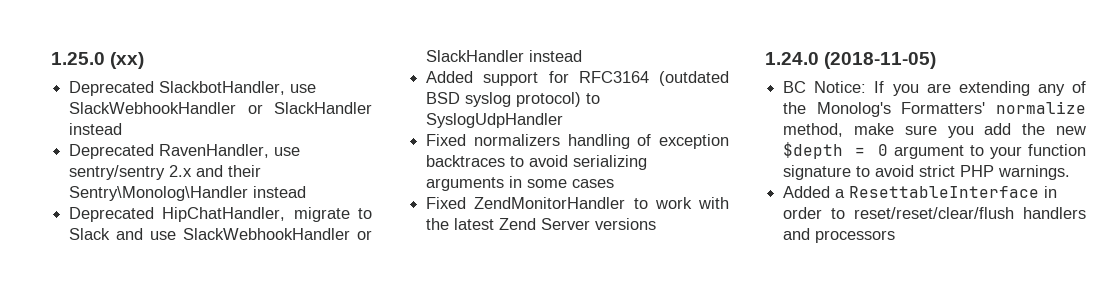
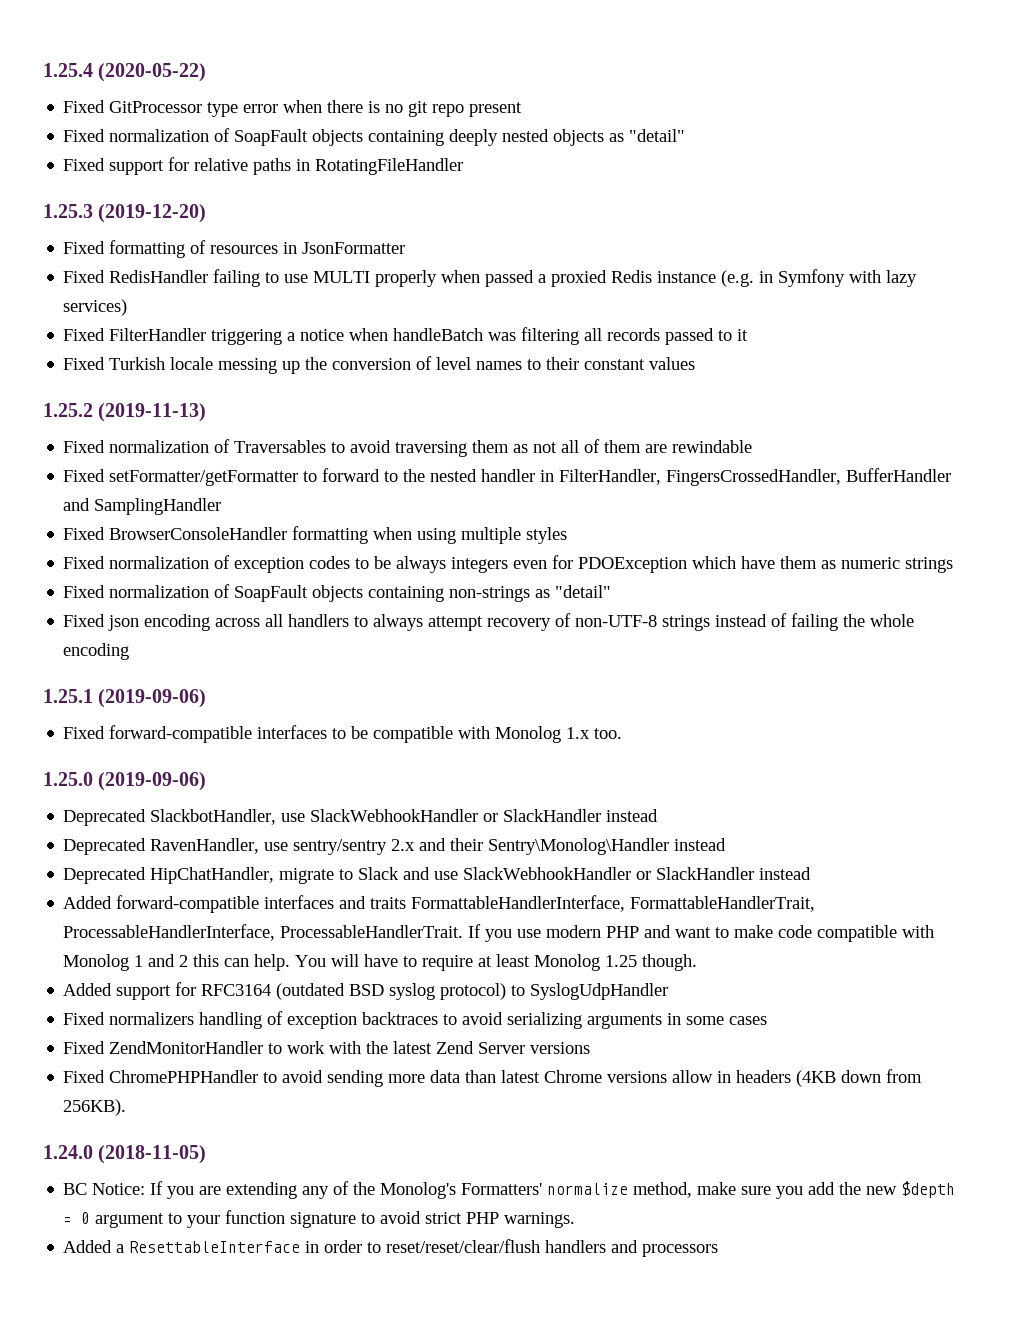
[51,52,145,69] 1.25.0 (xx) -> [43,63,207,82] [63,100,523,117] [63,128,686,146] [63,157,464,175] [43,204,207,223] [63,240,406,258] [63,269,918,287] [63,299,128,316] [63,327,749,345] [63,356,696,374] [43,403,207,422] [63,439,753,457] [63,468,952,486] [63,498,222,515] [63,526,568,544] [63,555,954,573] [63,584,612,602] [63,613,915,631] [63,643,130,660] [43,689,207,708] [63,725,623,743] [43,772,207,791] 1.25.4 (2020-05-22) // Fixed GitProcessor type error when there is no git repo present // Fixed normalization of SoapFault objects containing deeply nested objects as "detail" // Fixed support for relative paths in RotatingFileHandler // 1.25.3 (2019-12-20) // Fixed formatting of resources in JsonFormatter // Fixed RedisHandler failing to use MULTI properly when passed a proxied Redis instance (e.g. in Symfony with lazy services) // Fixed FilterHandler triggering a notice when handleBatch was filtering all records passed to it // Fixed Turkish locale messing up the conversion of level names to their constant values // 1.25.2 (2019-11-13) // Fixed normalization of Traversables to avoid traversing them as not all of them are rewindable // Fixed setFormatter/getFormatter to forward to the nested handler in FilterHandler, FingersCrossedHandler, BufferHandler and SamplingHandler // Fixed BrowserConsoleHandler formatting when using multiple styles // Fixed normalization of exception codes to be always integers even for PDOException which have them as numeric strings // Fixed normalization of SoapFault objects containing non-strings as "detail" // Fixed json encoding across all handlers to always attempt recovery of non-UTF-8 strings instead of failing the whole encoding // 1.25.1 (2019-09-06) // Fixed forward-compatible interfaces to be compatible with Monolog 1.x too. // 1.25.0 (2019-09-06)
(583, 56) none -> [63,895,816,913] [63,924,935,942] [63,954,698,971] // Added forward-compatible interfaces and traits FormattableHandlerInterface, FormattableHandlerTrait, ProcessableHandlerInterface, ProcessableHandlerTrait. If you use modern PHP and want to make code compatible with Monolog 1 and 2 this can help. You will have to require at least Monolog 1.25 though.
(657, 224) none -> [63,1069,923,1087] [63,1099,127,1116] // Fixed ChromePHPHandler to avoid sending more data than latest Chrome versions allow in headers (4KB down from 256KB).

